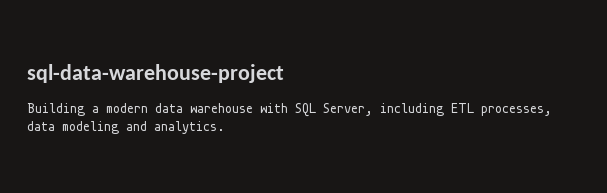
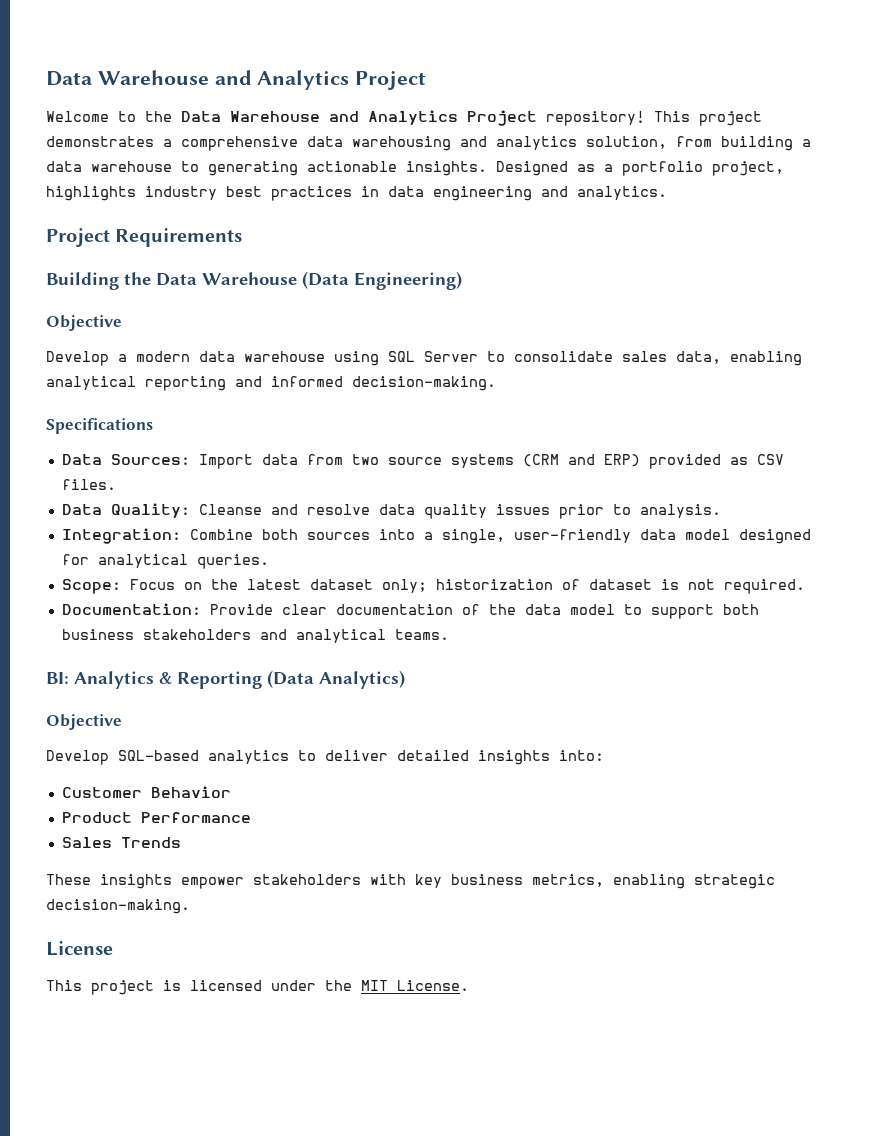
[27,64,284,83] [27,103,552,117] [27,121,225,134] sql-data-warehouse-project // Building a modern data warehouse with SQL Server, including ETL processes, data modeling and analytics. -> [46,70,427,90] [46,110,762,126] [46,136,811,151] [46,161,784,176] [46,186,667,201] [46,228,243,247] [46,271,462,290] [46,315,122,331] [46,351,802,366] [46,376,496,391] [46,418,153,434] [61,454,784,469] [61,479,116,490] [61,503,721,519] [61,528,811,544] [61,554,269,569] [61,579,805,594] [61,603,759,619] [61,629,449,643] [46,670,405,689] [46,714,122,730] [46,750,604,765] [61,786,231,798] [61,812,251,823] [61,837,181,848] [46,874,775,889] [46,899,190,914] [46,941,113,956] [46,980,469,995] Data Warehouse and Analytics Project // Welcome to the Data Warehouse and Analytics Project repository! This project demonstrates a comprehensive data warehousing and analytics solution, from building a data warehouse to generating actionable insights. Designed as a portfolio project, highlights industry best practices in data engineering and analytics. // Project Requirements // Building the Data Warehouse (Data Engineering) // Objective // Develop a modern data warehouse using SQL Server to consolidate sales data, enabling analytical reporting and informed decision-making. // Specifications // Data Sources: Import data from two source systems (CRM and ERP) provided as CSV files. // Data Quality: Cleanse and resolve data quality issues prior to analysis. // Integration: Combine both sources into a single, user-friendly data model designed for analytical queries. // Scope: Focus on the latest dataset only; historization of dataset is not required. // Documentation: Provide clear documentation of the data model to support both business stakeholders and analytical teams. // BI: Analytics & Reporting (Data Analytics) // Objective // Develop SQL-based analytics to deliver detailed insights into: // Customer Behavior // Product Performance // Sales Trends // These insights empower stakeholders with key business metrics, enabling strategic decision-making. // License // This project is licensed under the MIT License.

